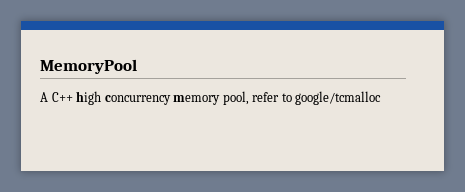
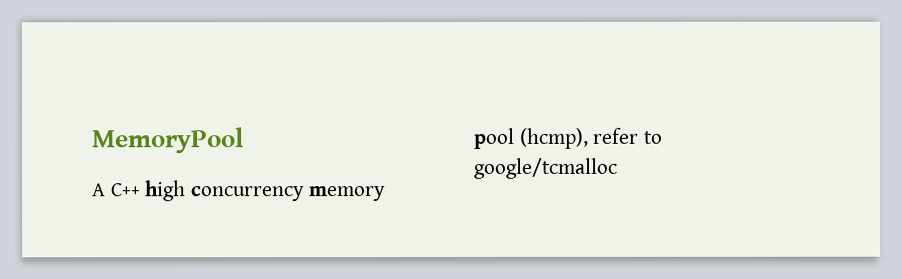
[222,91,249,105] pool, -> [473,127,589,149] pool (hcmp),

